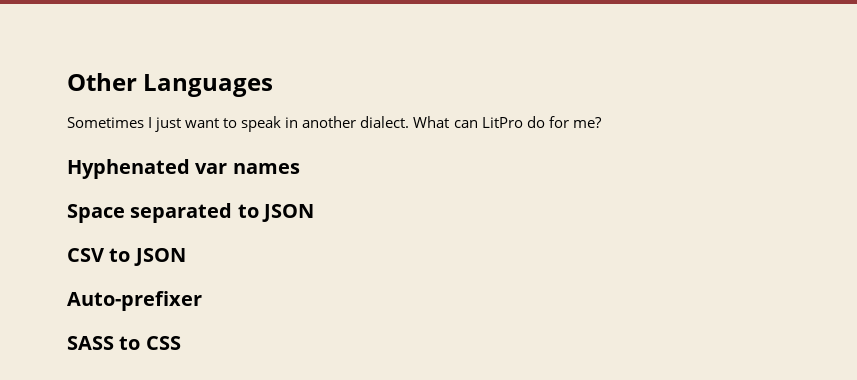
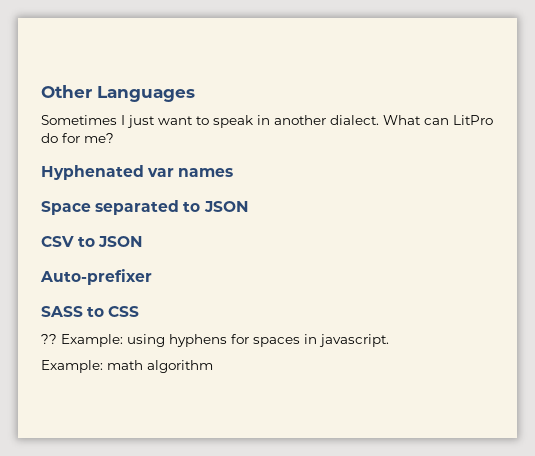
(181, 343) none -> [41,334,389,347] [41,360,213,373] // ?? Example: using hyphens for spaces in javascript. // Example: math algorithm

